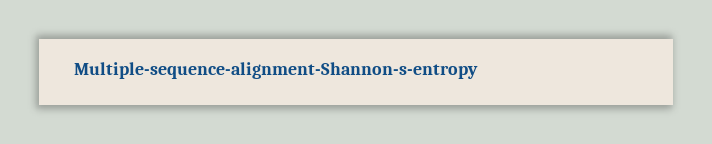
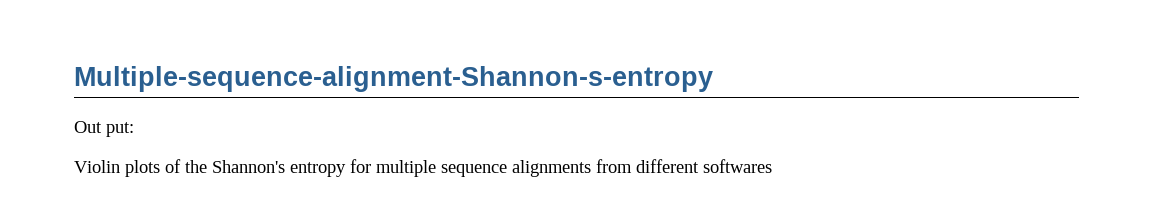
(478, 70) none -> [74,121,134,137] [74,159,772,177] // Out put: // Violin plots of the Shannon's entropy for multiple sequence alignments from different softwares

